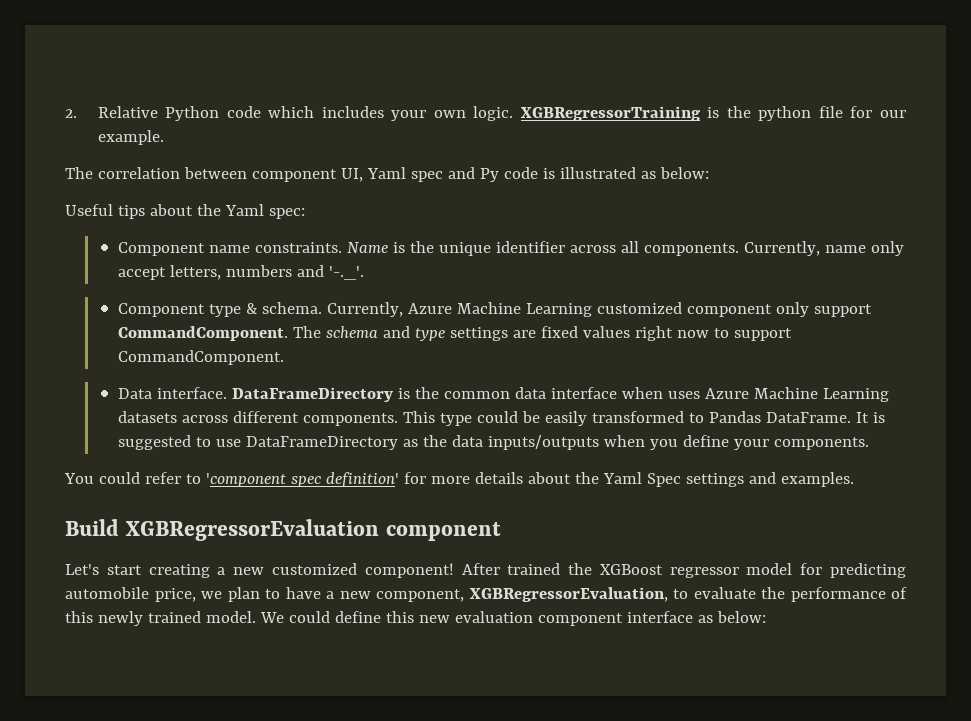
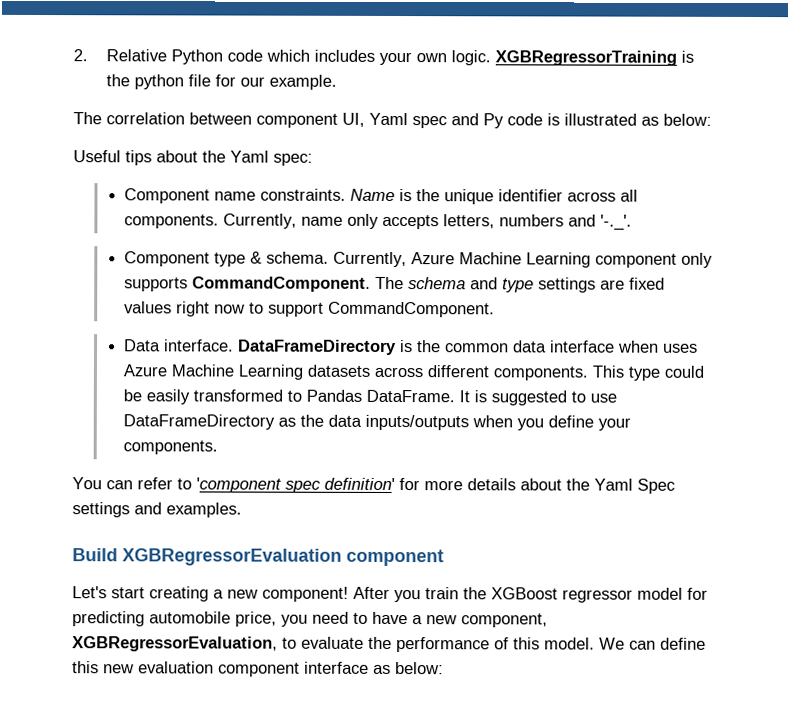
[118,267,167,280] accept -> [381,214,439,230] accepts
[597,302,683,314] customized -> (591, 260) none
[814,304,873,317] support -> [123,277,188,292] supports
[98,472,140,484] could -> [106,480,133,490] can
[271,563,357,575] customized -> (258, 594) none
[507,563,561,575] trained -> [394,587,459,603] you train
[201,587,260,602] we plan -> [281,611,349,627] you need
[97,611,201,626] newly trained -> (540, 643) none
[288,611,330,623] could -> [629,640,656,650] can

